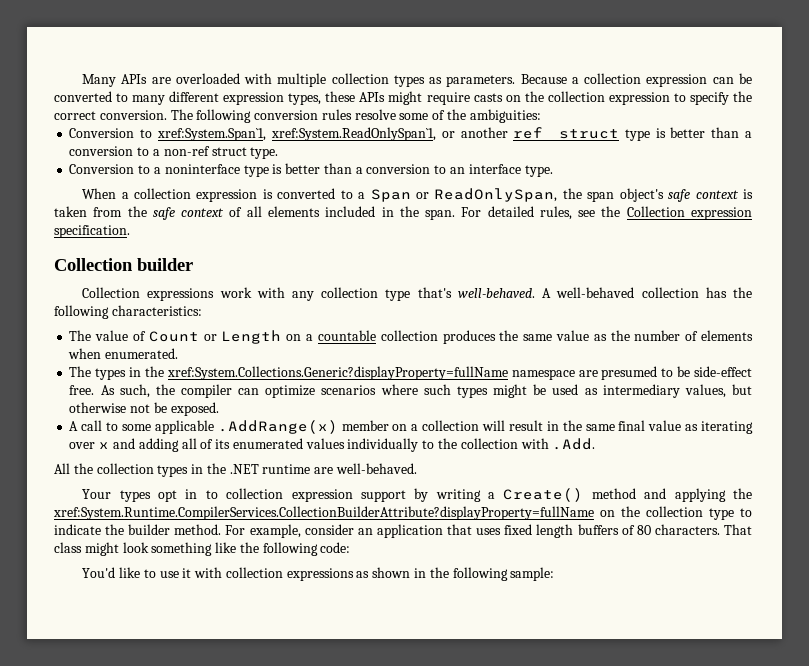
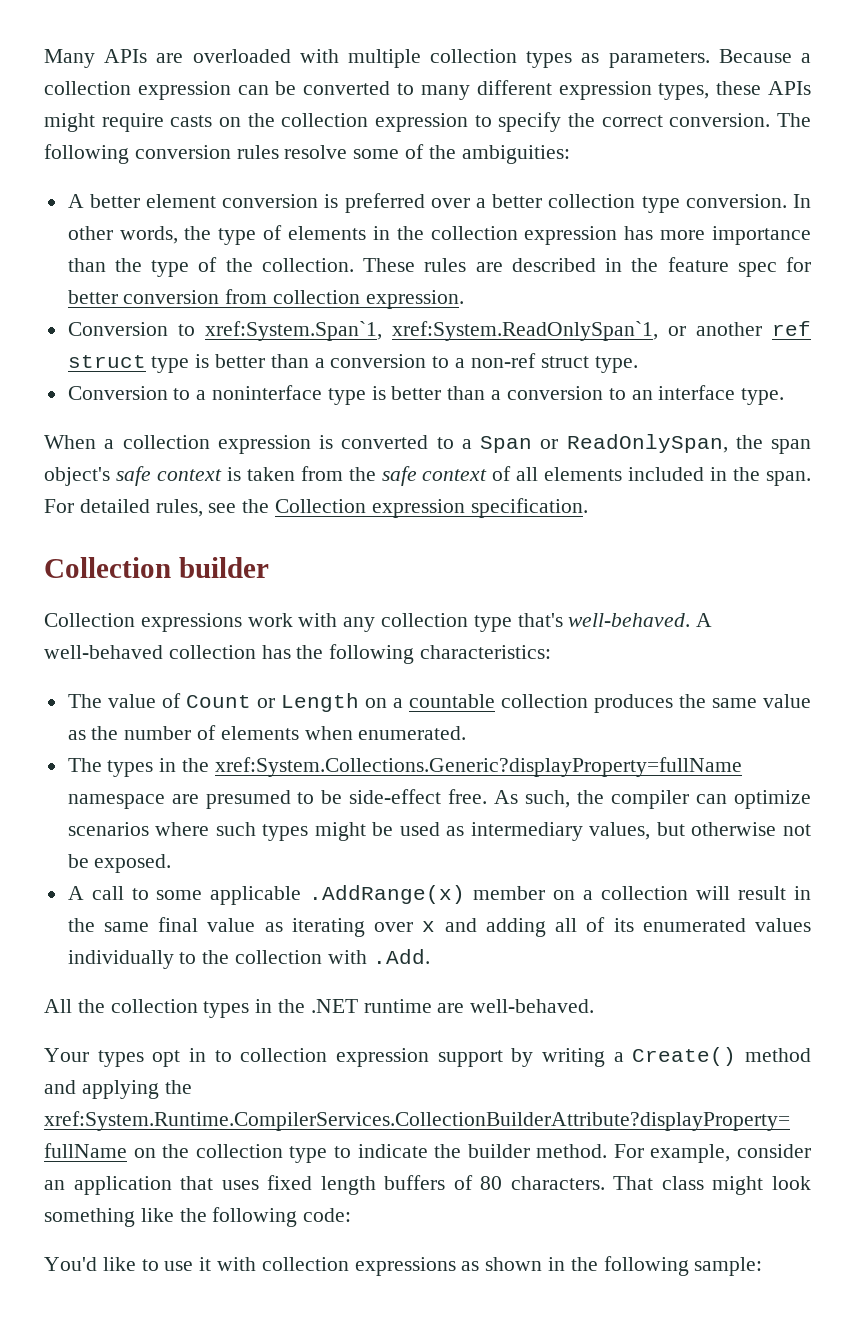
(541, 116) none -> [67,193,811,213] [67,225,811,245] [67,257,812,277] [67,289,464,309] // A better element conversion is preferred over a better collection type conversion. In other words, the type of elements in the collection expression has more importance than the type of the collection. These rules are described in the feature spec for better conversion from collection expression.

